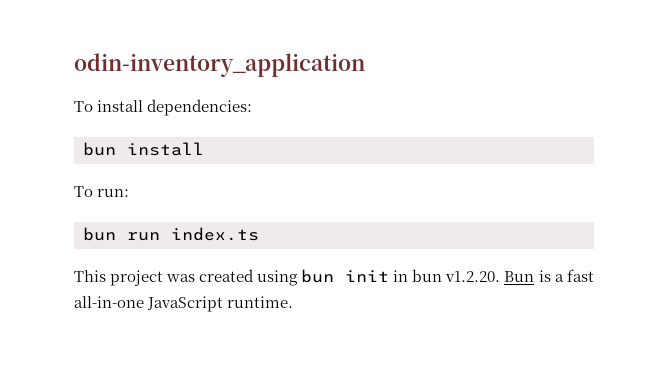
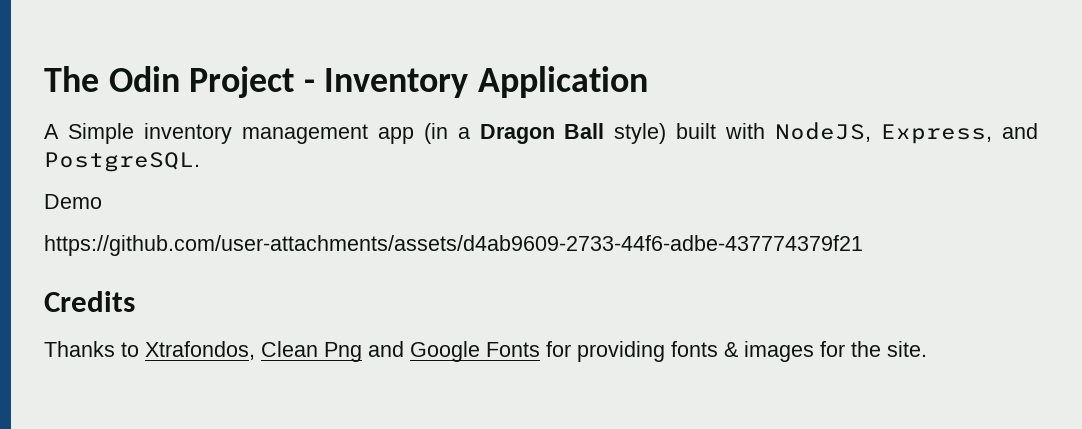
[74,53,365,77] [74,99,253,116] [83,142,204,156] [74,186,130,197] [83,227,259,241] [74,269,594,286] [74,296,294,312] odin-inventory_application // To install dependencies: // bun install // To run: // bun run index.ts // This project was created using bun init in bun v1.2.20. Bun is a fast all-in-one JavaScript runtime. -> [44,66,648,98] [44,122,1038,144] [44,152,200,172] [44,194,102,209] [44,235,863,256] [44,291,135,312] [44,341,927,362] The Odin Project - Inventory Application // A Simple inventory management app (in a Dragon Ball style) built with NodeJS, Express, and PostgreSQL. // Demo // https://github.com/user-attachments/assets/d4ab9609-2733-44f6-adbe-437774379f21 // Credits // Thanks to Xtrafondos, Clean Png and Google Fonts for providing fonts & images for the site.

